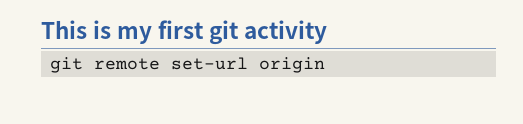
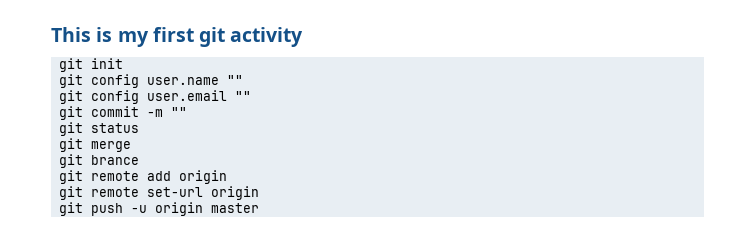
(328, 32) none -> [59,58,124,72] [59,74,244,88] [59,90,252,104] [59,106,188,120] [59,122,140,136] [59,138,132,152] [59,154,140,168] [59,170,228,184] // git init // git config user.name "" // git config user.email "" // git commit -m "" // git status // git merge // git brance // git remote add origin
(325, 65) none -> [59,202,260,216] // git push -u origin master

